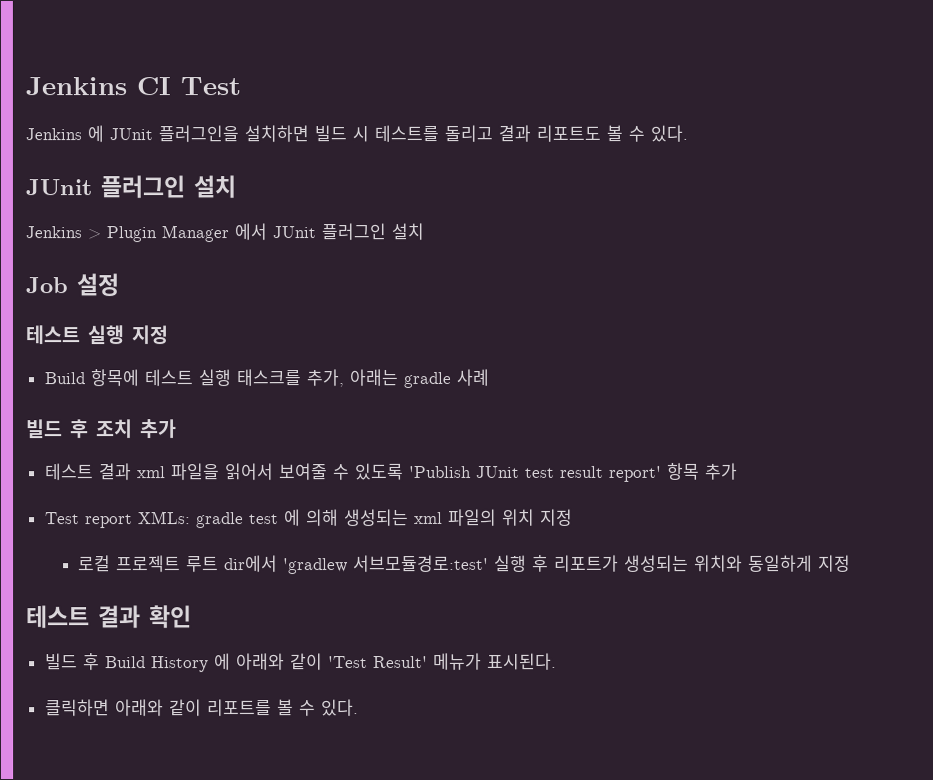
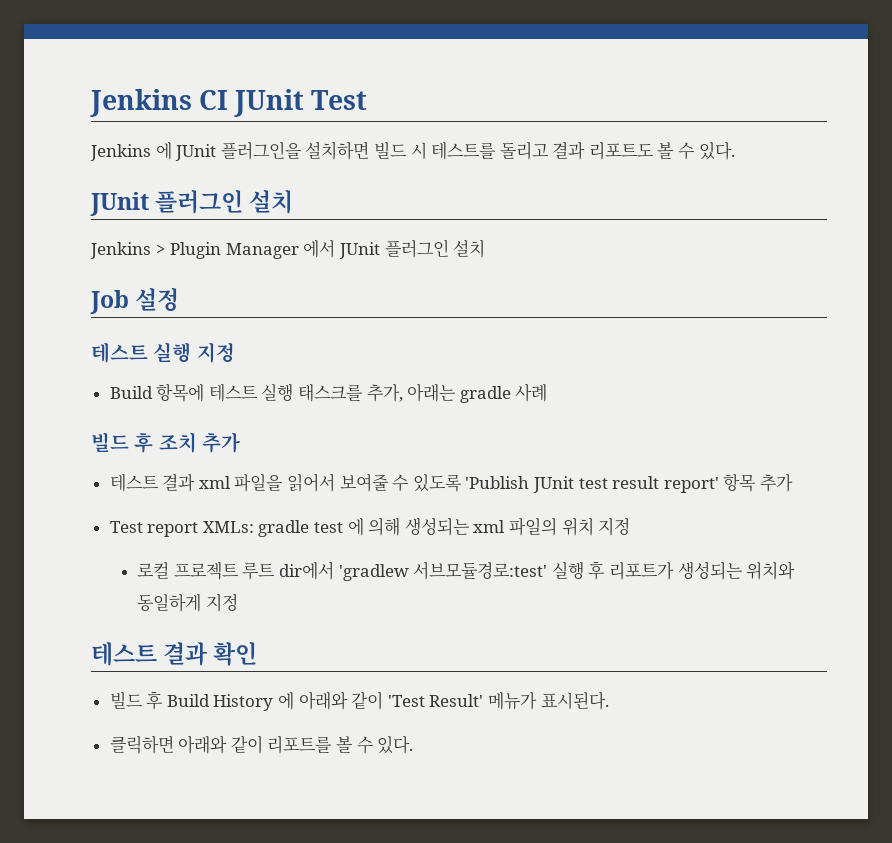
(171, 86) none -> [234,89,305,117] JUnit

